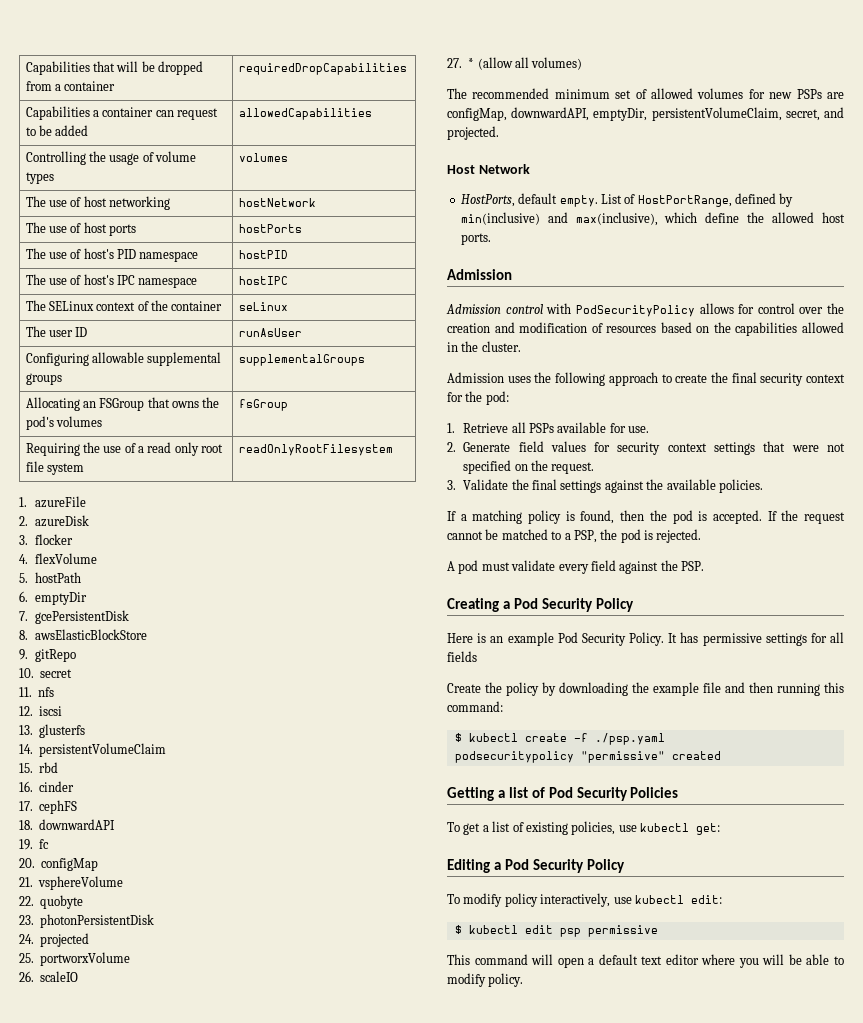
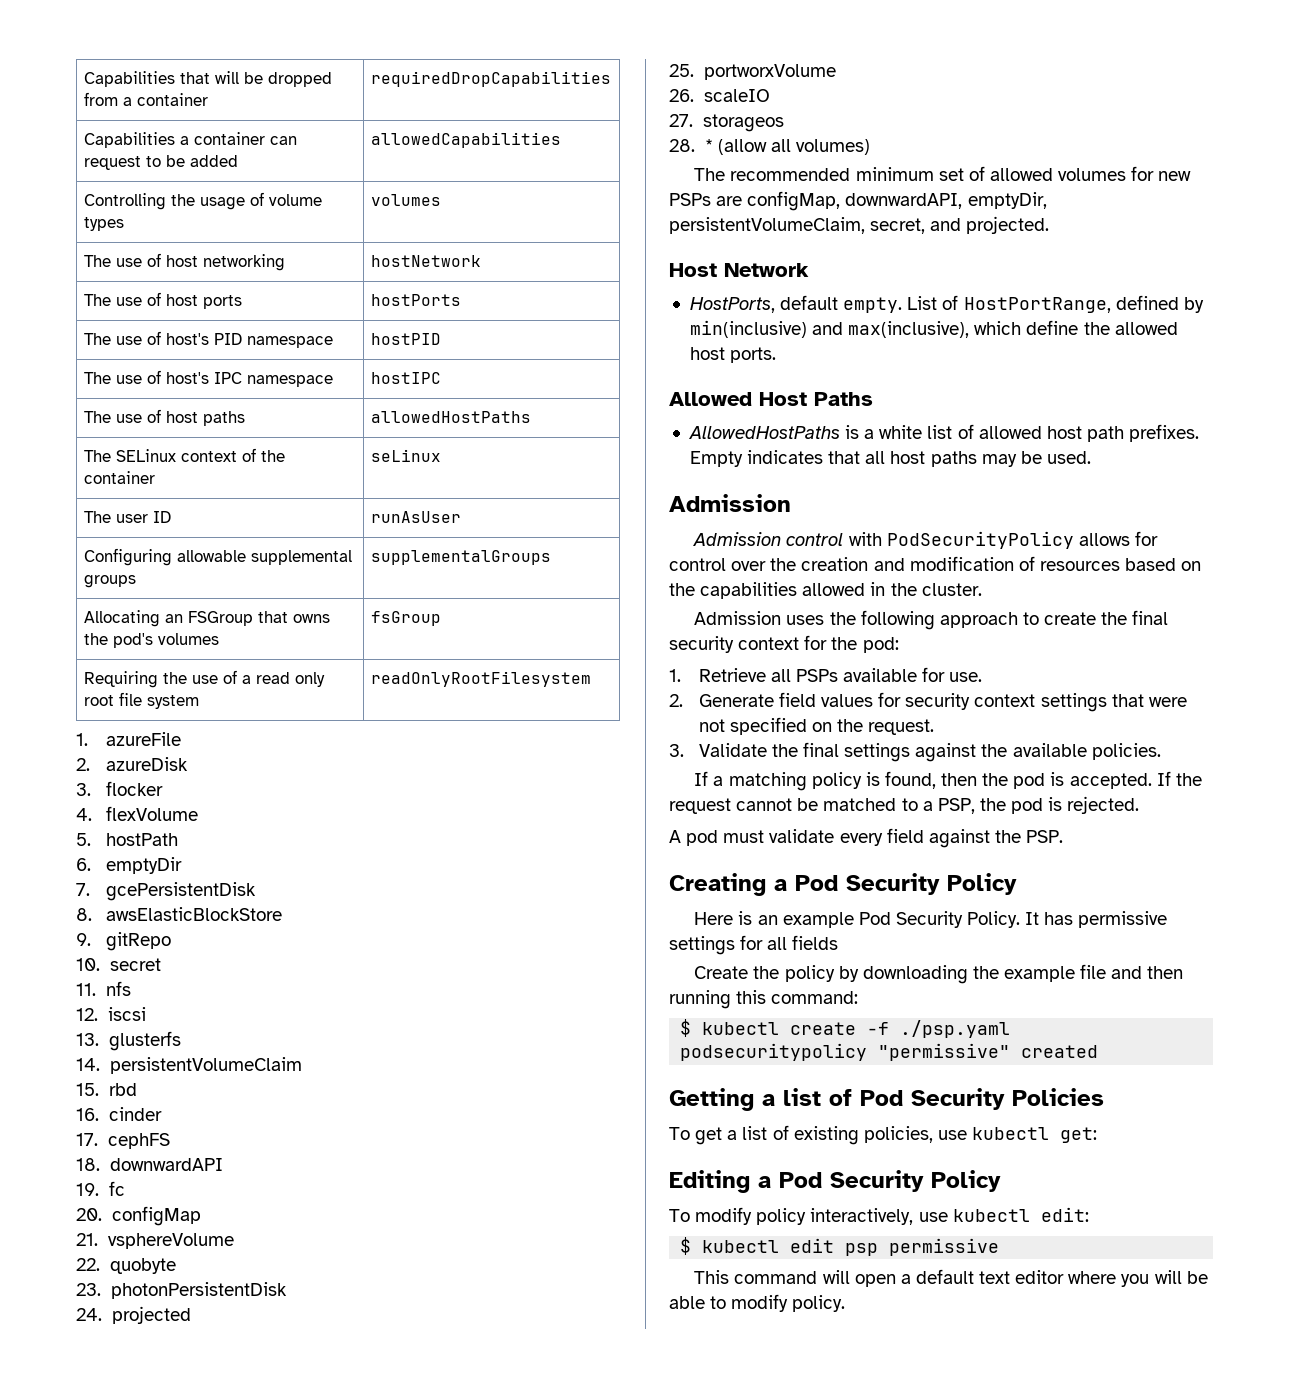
(288, 280) none -> [83,409,245,426] [370,411,531,423] // The use of host paths | allowedHostPaths
(462, 63) none -> [702,114,784,132] [669,139,695,152] storageos // 28.
(491, 239) none -> [669,392,873,406] [688,424,1200,442] [689,450,1091,467] // Allowed Host Paths // AllowedHostPaths is a white list of allowed host path prefixes. Empty indicates that all host paths may be used.

